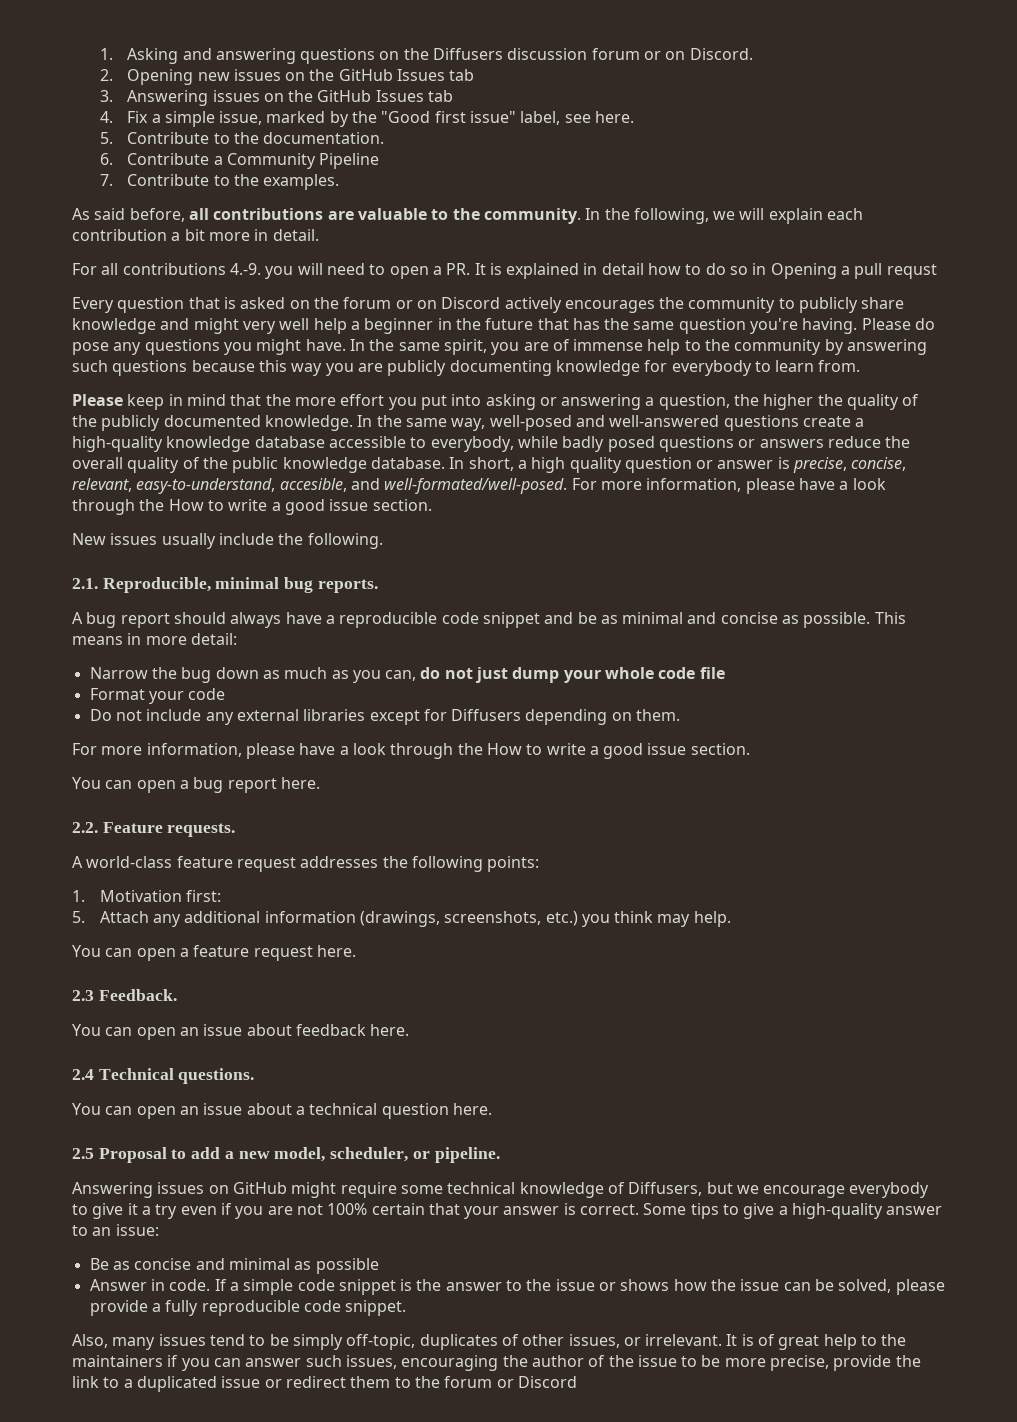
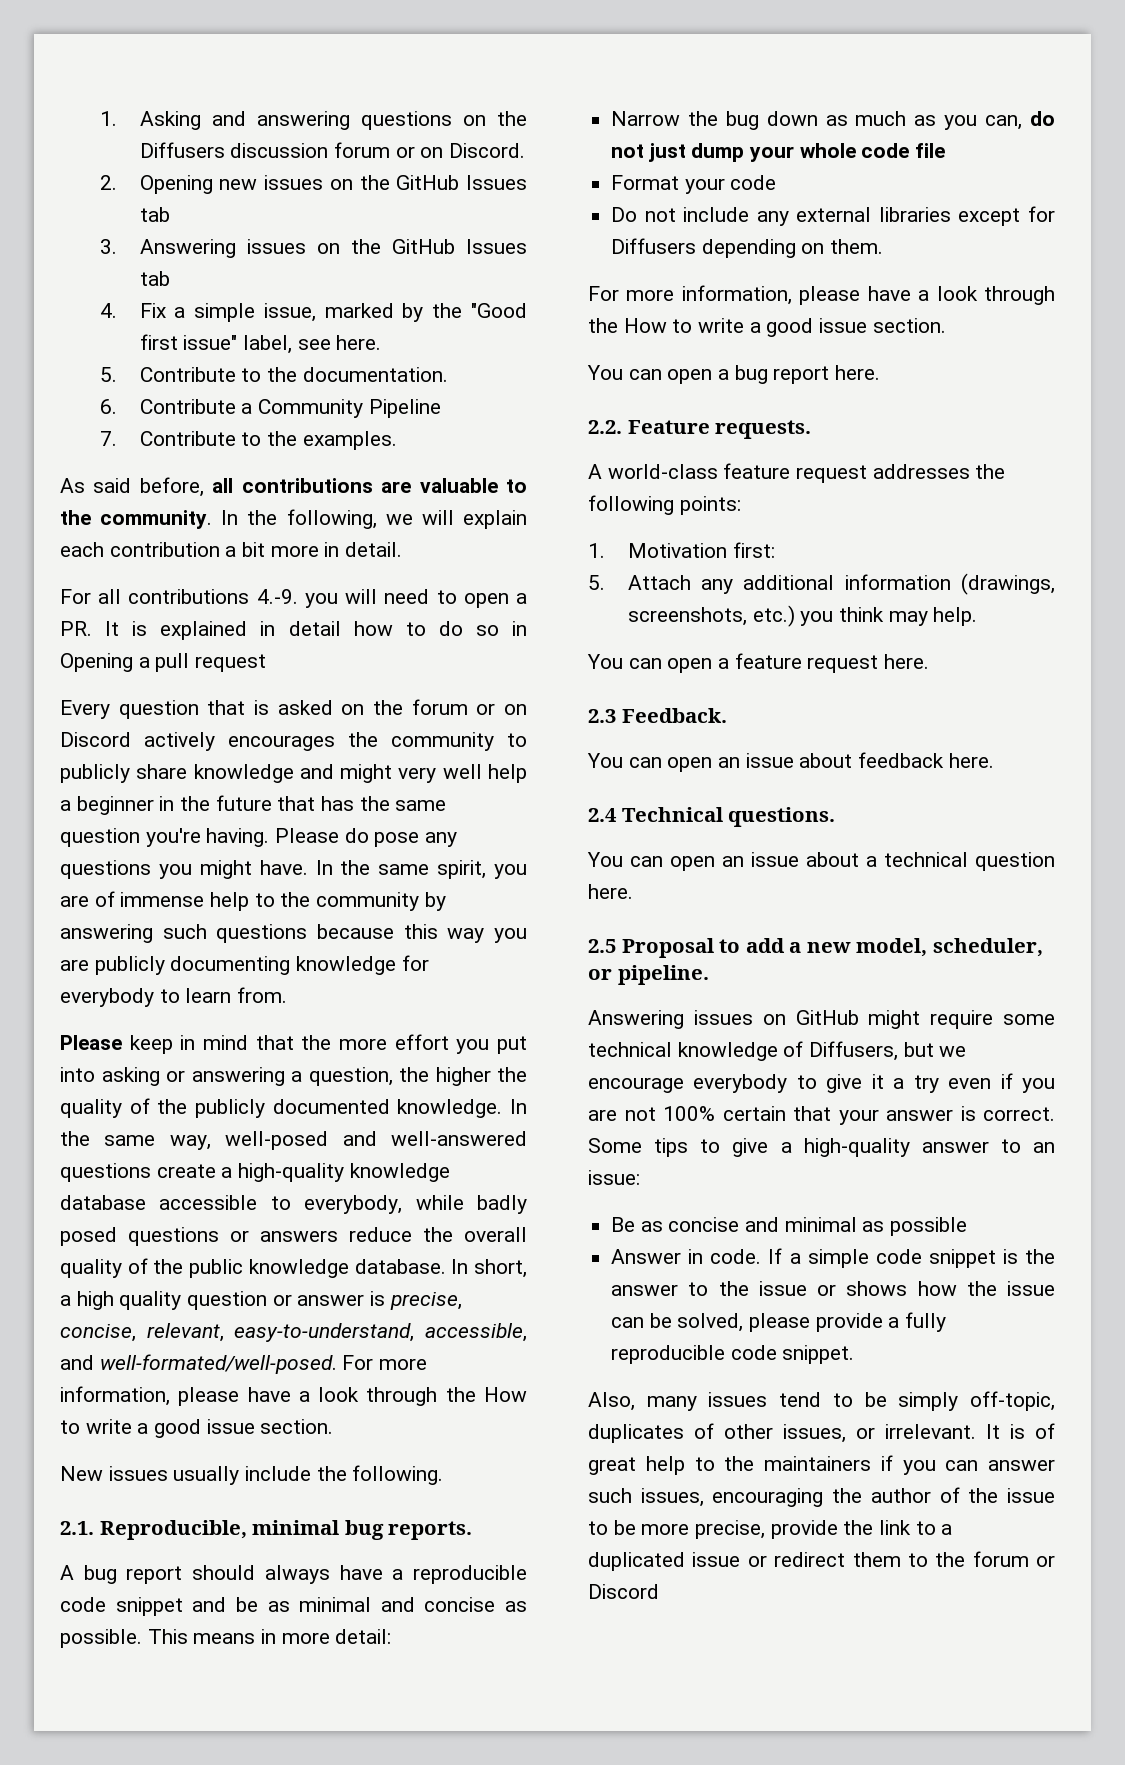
[886,264,937,279] requst -> [195,654,267,672] request
[279,478,347,492] accesible, -> [425,1323,527,1342] accessible,

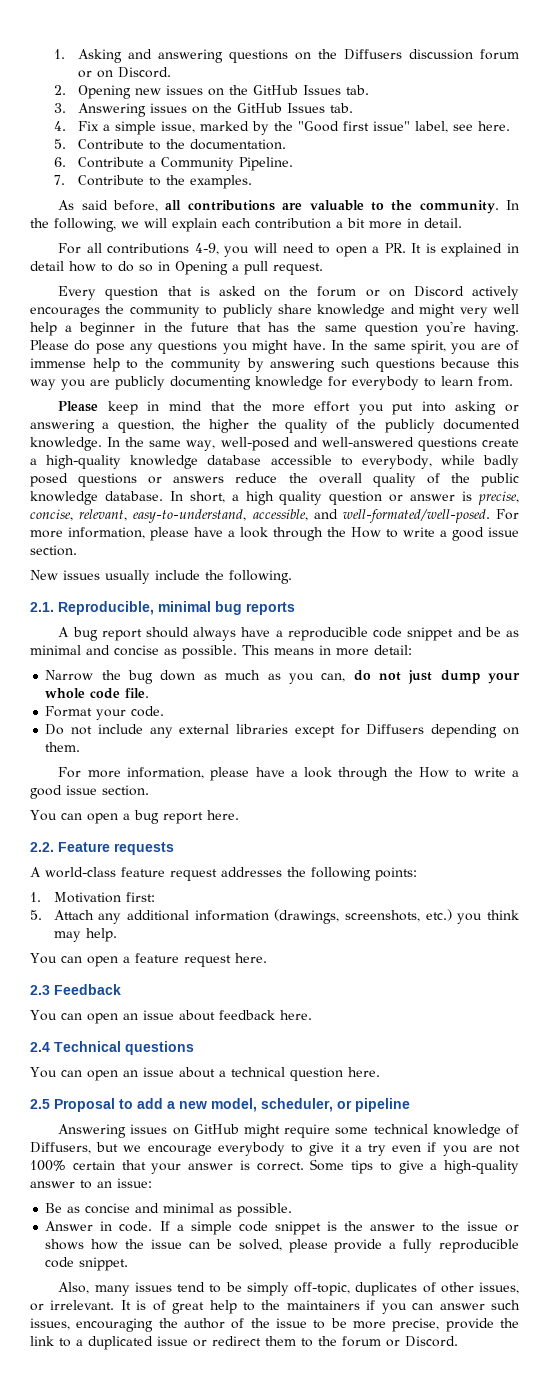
[139,207,170,222] tab -> [345,85,369,95] tab.
[139,271,170,286] tab -> [329,103,353,113] tab.
[368,399,441,418] Pipeline -> [238,157,293,171] Pipeline.
[256,589,298,604] 4.-9. -> [194,243,219,255] 4-9,
[195,654,267,672] request -> [273,263,323,275] request.
[388,1521,473,1540] reports. -> [246,602,295,615] reports
[915,143,946,158] file -> [125,688,150,698] file.
[730,175,777,190] code -> [131,706,165,717] code.
[715,420,812,439] requests. -> [114,842,174,855] requests
[621,708,727,723] Feedback. -> [54,984,121,995] Feedback
[728,807,836,827] questions. -> [125,1041,194,1055] questions
[617,965,709,985] pipeline. -> [355,1098,410,1112] pipeline
[890,1217,968,1236] possible -> [237,1203,293,1217] possible.
[588,1584,659,1599] Discord -> [405,1336,458,1347] Discord.

